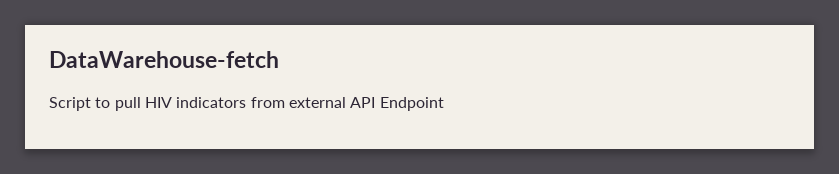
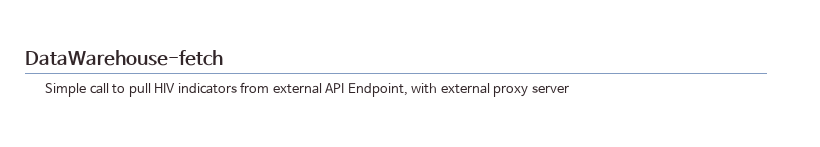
[49,97,91,111] Script -> [45,83,109,97] Simple call
[379,97,444,111] Endpoint -> [347,83,569,97] Endpoint, with external proxy server

